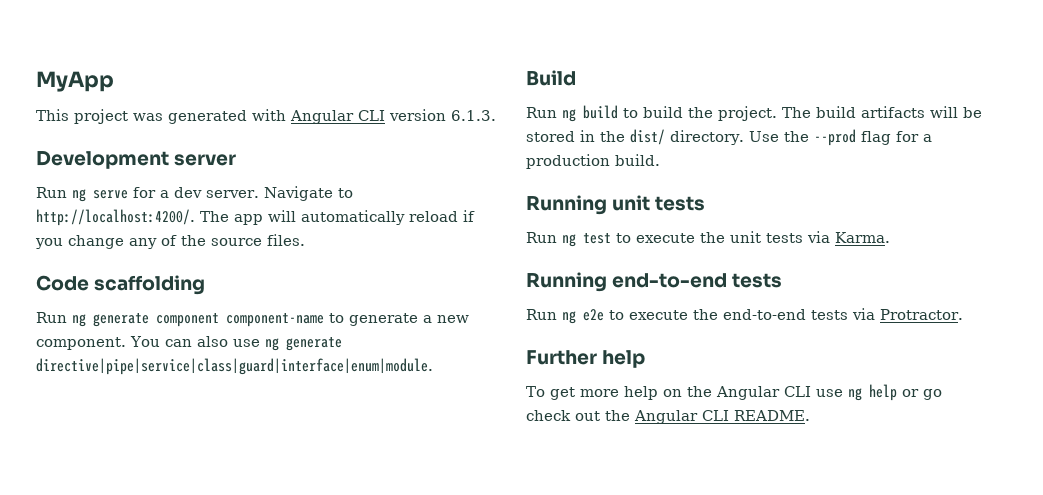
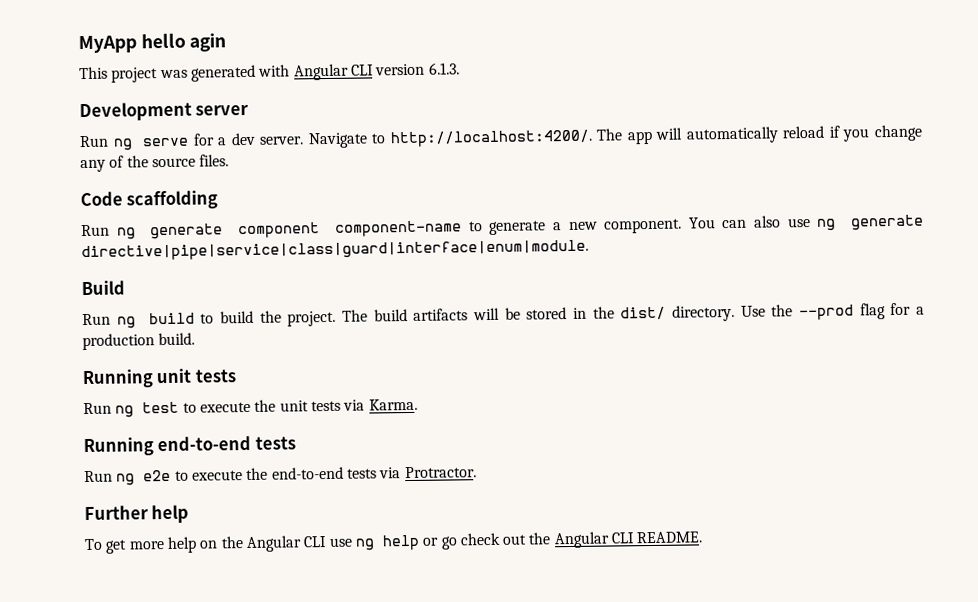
(114, 81) none -> [140,32,227,52] hello agin

